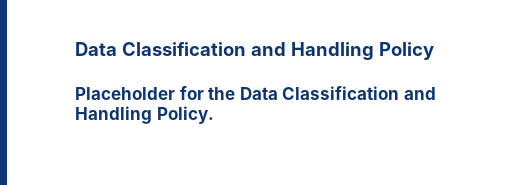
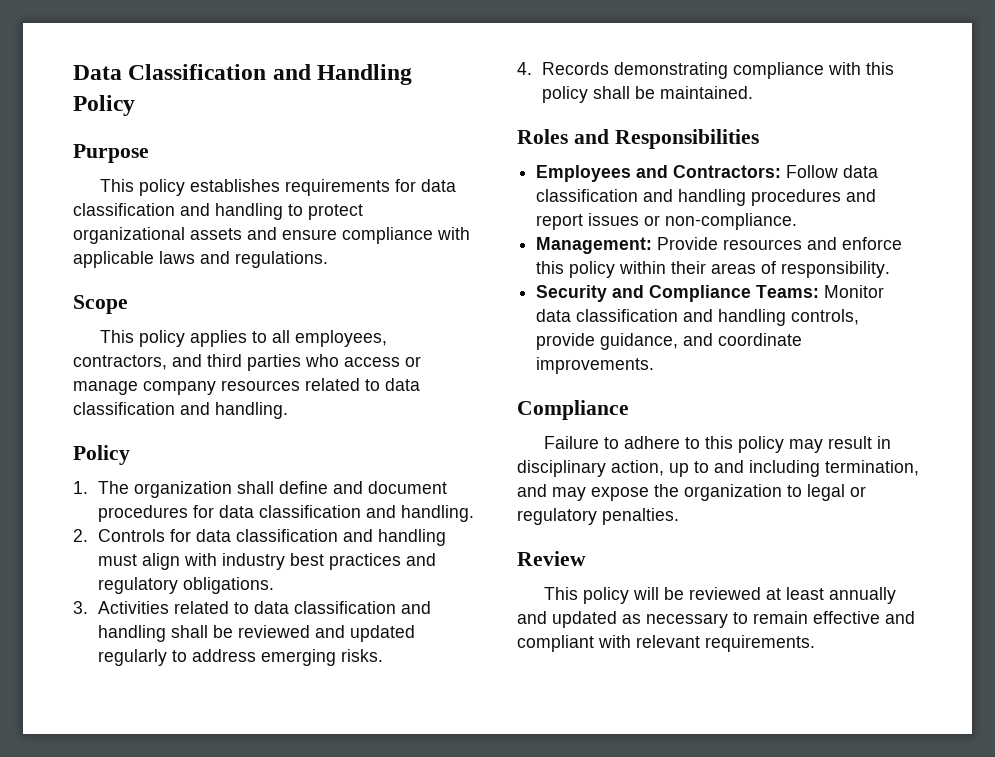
[75,86,436,100] [75,106,214,124] Placeholder for the Data Classification and Handling Policy. -> [73,144,149,163] [100,179,457,196] [73,203,363,220] [73,227,470,244] [73,251,328,268] [73,295,128,314] [100,330,388,347] [73,354,421,371] [73,378,420,395] [73,402,288,419] [73,445,130,465] [73,481,447,498] [97,505,474,522] [73,529,446,546] [97,553,436,570] [97,577,274,594] [73,601,431,614] [97,625,415,642] [97,649,383,666] [517,62,894,79] [541,86,753,103] [517,129,759,149] [536,165,879,182] [536,189,877,206] [536,213,798,230] [536,237,903,254] [536,261,891,278] [536,285,885,302] [536,309,860,326] [536,333,803,350] [536,357,655,374] [517,400,629,420] [544,436,892,453] [517,460,919,477] [517,484,866,501] [517,508,679,525] [517,551,586,566] [544,587,897,604] [517,611,915,628] [517,635,815,652] Purpose // This policy establishes requirements for data classification and handling to protect organizational assets and ensure compliance with applicable laws and regulations. // Scope // This policy applies to all employees, contractors, and third parties who access or manage company resources related to data classification and handling. // Policy // 1. The organization shall define and document procedures for data classification and handling. // 2. Controls for data classification and handling must align with industry best practices and regulatory obligations. // 3. Activities related to data classification and handling shall be reviewed and updated regularly to address emerging risks. // 4. Records demonstrating compliance with this policy shall be maintained. // Roles and Responsibilities // Employees and Contractors: Follow data classification and handling procedures and report issues or non-compliance. // Management: Provide resources and enforce this policy within their areas of responsibility. // Security and Compliance Teams: Monitor data classification and handling controls, provide guidance, and coordinate improvements. // Compliance // Failure to adhere to this policy may result in disciplinary action, up to and including termination, and may expose the organization to legal or regulatory penalties. // Review // This policy will be reviewed at least annually and updated as necessary to remain effective and compliant with relevant requirements.

